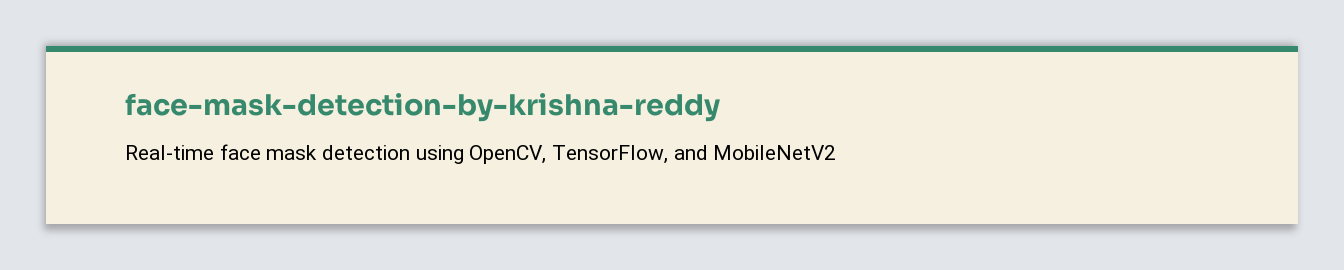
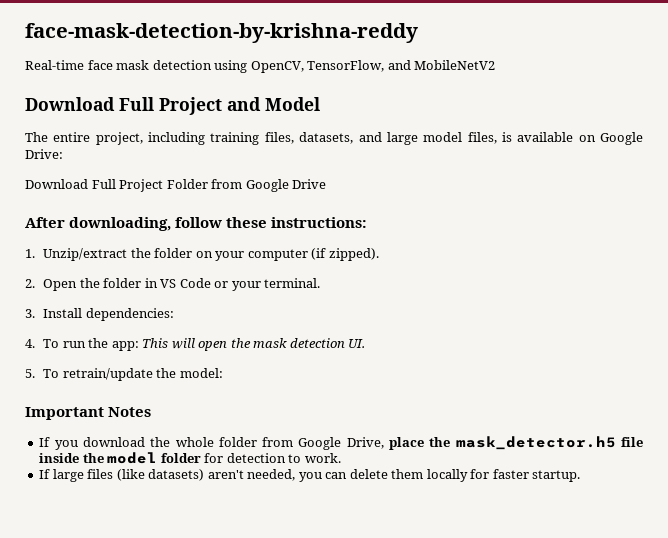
(837, 152) none -> [25,97,320,115] [25,132,643,145] [25,149,63,159] [25,179,327,192] [25,217,368,231] [25,248,379,261] [25,278,321,291] [25,308,174,321] [25,338,366,351] [25,368,223,381] [25,407,152,420] [39,436,643,450] [39,452,341,464] [39,469,581,482] // Download Full Project and Model // The entire project, including training files, datasets, and large model files, is available on Google Drive: // Download Full Project Folder from Google Drive // After downloading, follow these instructions: // 1. Unzip/extract the folder on your computer (if zipped). // 2. Open the folder in VS Code or your terminal. // 3. Install dependencies: // 4. To run the app: This will open the mask detection UI. // 5. To retrain/update the model: // Important Notes // If you download the whole folder from Google Drive, place the mask_detector.h5 file inside the model folder for detection to work. // If large files (like datasets) aren't needed, you can delete them locally for faster startup.

